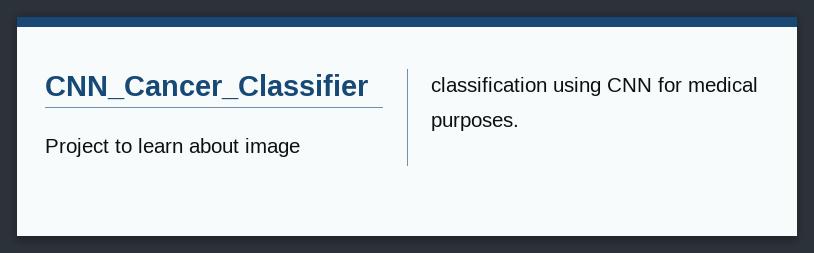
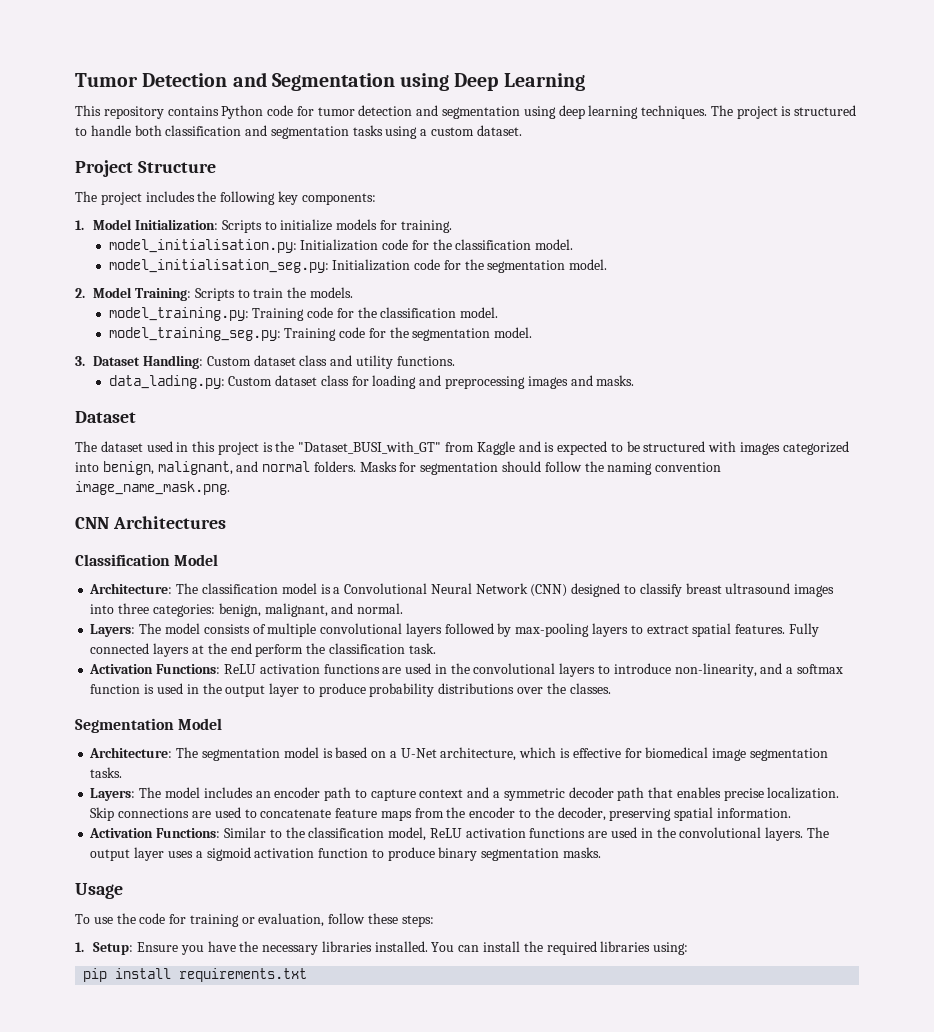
[45,74,368,100] [45,138,300,157] [431,77,758,96] [431,115,519,131] CNN_Cancer_Classifier // Project to learn about image classification using CNN for medical purposes. -> [75,72,585,91] [75,105,857,119] [75,125,522,139] [75,160,216,177] [75,191,376,205] [75,219,452,233] [108,239,574,253] [108,259,608,273] [75,287,353,301] [108,307,499,321] [108,327,533,341] [75,355,455,369] [108,375,635,389] [75,411,136,423] [75,441,849,455] [75,461,722,475] [75,481,230,495] [75,516,226,529] [75,554,219,566] [89,583,835,597] [90,603,404,617] [90,623,819,637] [90,643,436,657] [89,663,843,677] [90,683,611,697] [75,718,223,733] [89,747,828,761] [90,767,123,778] [90,787,840,801] [90,807,791,821] [89,827,829,841] [90,847,601,861] [75,883,123,899] [75,913,434,927] [75,941,689,955] [83,968,308,982] Tumor Detection and Segmentation using Deep Learning // This repository contains Python code for tumor detection and segmentation using deep learning techniques. The project is structured to handle both classification and segmentation tasks using a custom dataset. // Project Structure // The project includes the following key components: // 1. Model Initialization: Scripts to initialize models for training. // model_initialisation.py: Initialization code for the classification model. // model_initialisation_seg.py: Initialization code for the segmentation model. // 2. Model Training: Scripts to train the models. // model_training.py: Training code for the classification model. // model_training_seg.py: Training code for the segmentation model. // 3. Dataset Handling: Custom dataset class and utility functions. // data_lading.py: Custom dataset class for loading and preprocessing images and masks. // Dataset // The dataset used in this project is the "Dataset_BUSI_with_GT" from Kaggle and is expected to be structured with images categorized into benign, malignant, and normal folders. Masks for segmentation should follow the naming convention image_name_mask.png. // CNN Architectures // Classification Model // Architecture: The classification model is a Convolutional Neural Network (CNN) designed to classify breast ultrasound images into three categories: benign, malignant, and normal. // Layers: The model consists of multiple convolutional layers followed by max-pooling layers to extract spatial features. Fully connected layers at the end perform the classification task. // Activation Functions: ReLU activation functions are used in the convolutional layers to introduce non-linearity, and a softmax function is used in the output layer to produce probability distributions over the classes. // Segmentation Model // Architecture: The segmentation model is based on a U-Net architecture, which is effective for biomedical image segmentation tasks. // Layers: The model includes an encoder path to capture context and a symmetric decoder path that enables precise localization. Skip connections are used to concatenate feature maps from the encoder to the decoder, preserving spatial information. // Activation Functions: Similar to the classification model, ReLU activation functions are used in the convolutional layers. The output layer uses a sigmoid activation function to produce binary segmentation masks. // Usage // To use the code for training or evaluation, follow these steps: // 1. Setup: Ensure you have the necessary libraries installed. You can install the required libraries using: // pip install requirements.txt

